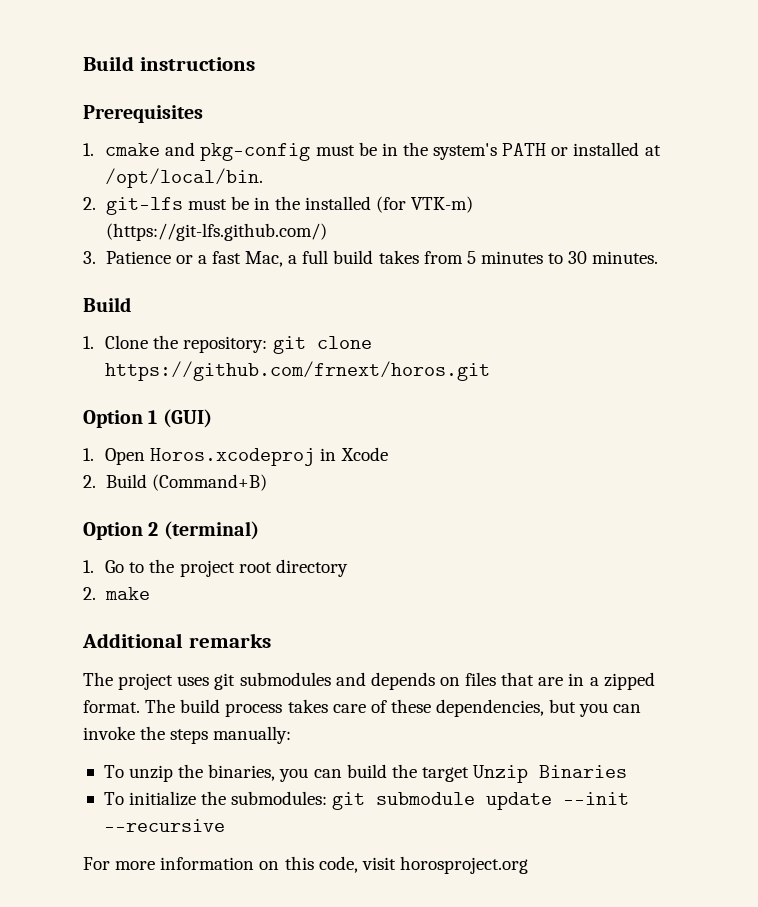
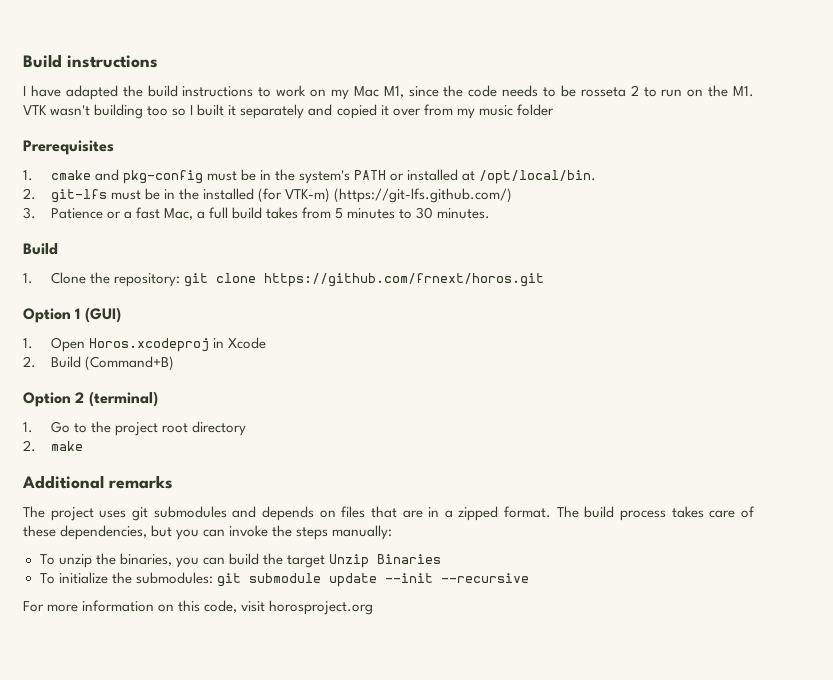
(255, 64) none -> [23,85,754,100] [23,104,554,119] // I have adapted the build instructions to work on my Mac M1, since the code needs to be rosseta 2 to run on the M1. VTK wasn't building too so I built it separately and copied it over from my music folder

